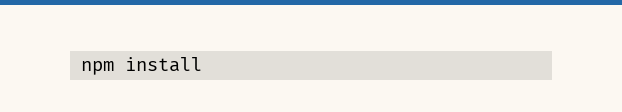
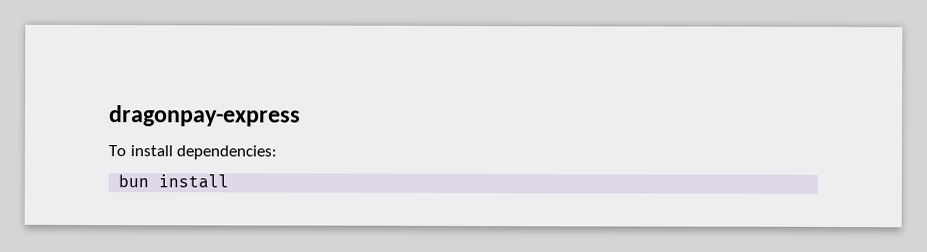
[81,61,115,75] npm -> [108,105,301,127] [108,145,278,160] [118,174,150,188] dragonpay-express // To install dependencies: // bun

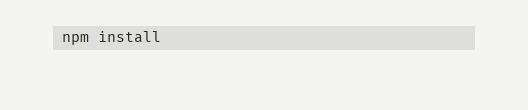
[108,105,301,127] [108,145,278,160] [118,174,150,188] dragonpay-express // To install dependencies: // bun -> [61,34,89,45] npm

